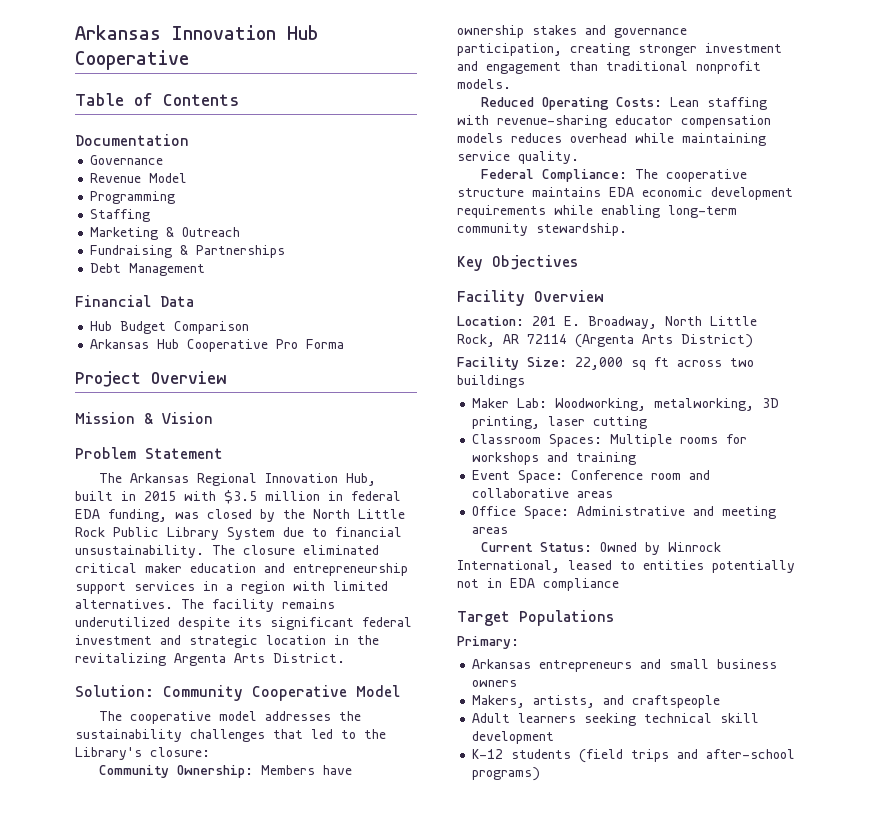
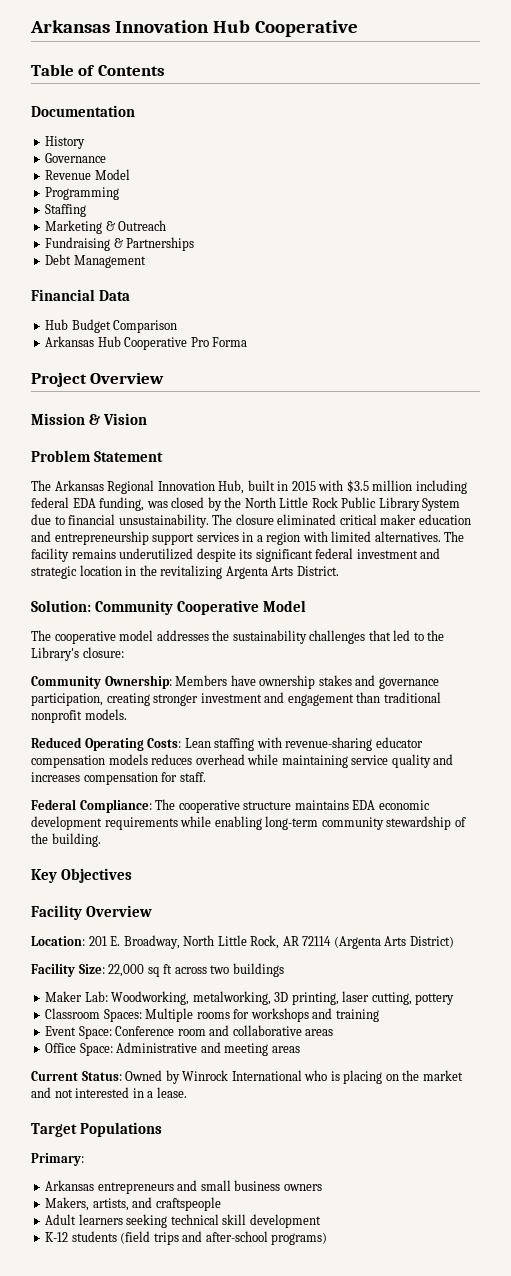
(189, 140) none -> [45,136,86,149] // History
[328,491,343,501] in -> [415,480,467,494] including
[518,151,579,164] quality. -> [391,754,454,768] [31,772,206,785] quality and increases compensation for staff.
[536,223,627,236] stewardship. -> [386,816,466,830] [31,833,101,847] stewardship of the building.
[593,416,648,429] cutting -> [371,992,455,1005] cutting, pottery
[457,560,795,573] [457,578,619,591] International, leased to entities potentially not in EDA compliance -> [231,1070,463,1084] [31,1087,187,1098] International who is placing on the market and not interested in a lease.

